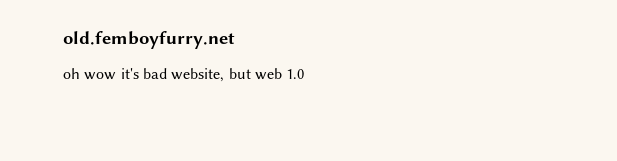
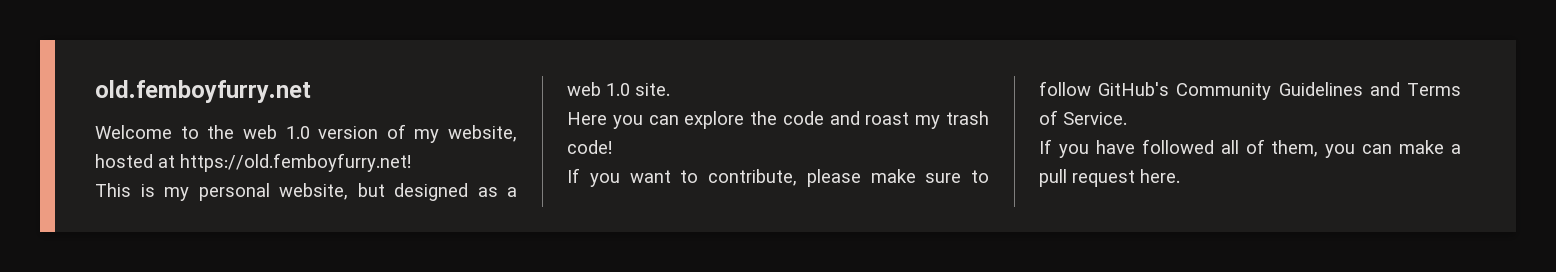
[63,68,305,82] oh wow it's bad website, but web 1.0 -> [95,124,517,143] [95,153,411,172] [95,183,517,201] [567,82,670,96] [567,111,989,129] [567,140,612,154] [567,168,989,187] [1039,81,1461,100] [1039,110,1127,125] [1039,139,1461,158] [1039,169,1180,187] Welcome to the web 1.0 version of my website, hosted at https://old.femboyfurry.net! // This is my personal website, but designed as a web 1.0 site. // Here you can explore the code and roast my trash code! // If you want to contribute, please make sure to follow GitHub's Community Guidelines and Terms of Service. // If you have followed all of them, you can make a pull request here.

